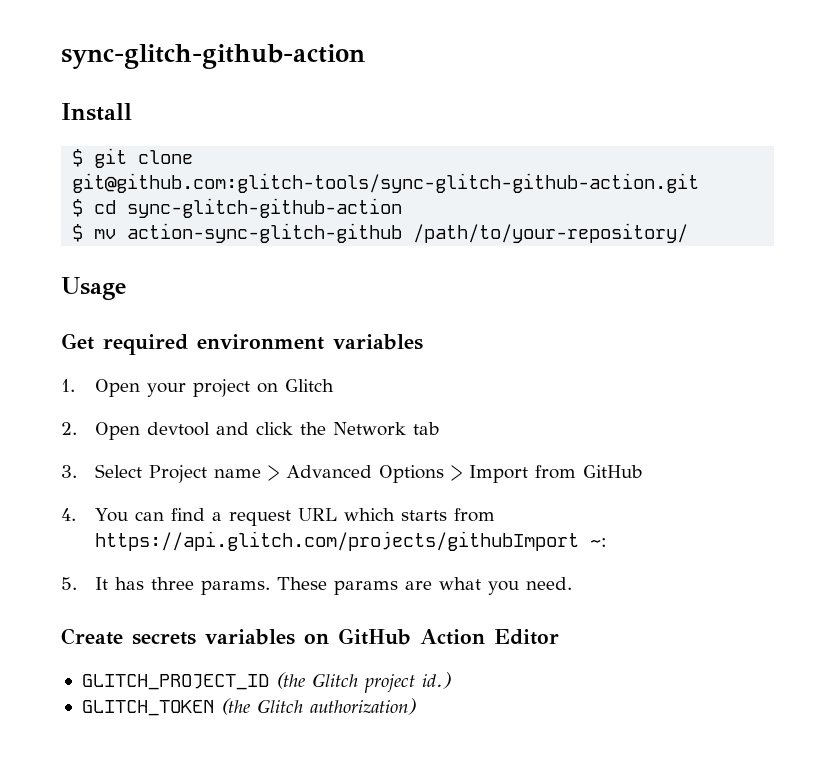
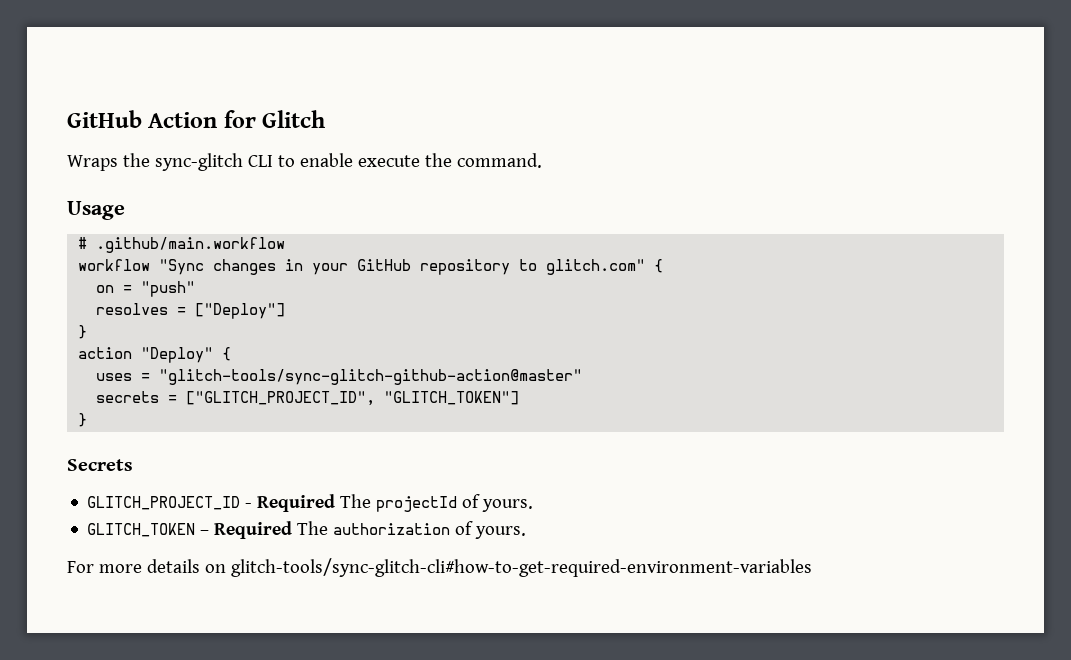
[61,44,365,69] [61,103,132,121] [72,148,194,168] [72,173,700,193] [72,198,403,218] [72,223,689,243] [61,277,126,300] [61,333,423,355] [61,379,334,397] [61,422,439,440] [61,464,642,483] [61,508,496,526] [94,531,607,551] [61,577,572,595] [61,628,559,645] [81,672,451,693] [81,698,416,716] sync-glitch-github-action // Install // $ git clone git@github.com:glitch-tools/sync-glitch-github-action.git // $ cd sync-glitch-github-action // $ mv action-sync-glitch-github /path/to/your-repository/ // Usage // Get required environment variables // 1. Open your project on Glitch // 2. Open devtool and click the Network tab // 3. Select Project name > Advanced Options > Import from GitHub // 4. You can find a request URL which starts from https://api.glitch.com/projects/githubImport ~: // 5. It has three params. These params are what you need. // Create secrets variables on GitHub Action Editor // GLITCH_PROJECT_ID (the Glitch project id.) // GLITCH_TOKEN (the Glitch authorization) -> [67,110,326,128] [67,153,542,171] [67,201,125,220] [78,237,286,253] [78,259,664,275] [96,281,196,297] [96,303,286,319] [78,325,88,339] [78,347,232,363] [96,369,583,385] [96,391,520,406] [78,413,88,427] [67,459,133,471] [87,494,534,512] [87,521,527,539] [67,558,812,577] GitHub Action for Glitch // Wraps the sync-glitch CLI to enable execute the command. // Usage // # .github/main.workflow // workflow "Sync changes in your GitHub repository to glitch.com" { // on = "push" // resolves = ["Deploy"] // } // action "Deploy" { // uses = "glitch-tools/sync-glitch-github-action@master" // secrets = ["GLITCH_PROJECT_ID", "GLITCH_TOKEN"] // } // Secrets // GLITCH_PROJECT_ID - Required The projectId of yours. // GLITCH_TOKEN – Required The authorization of yours. // For more details on glitch-tools/sync-glitch-cli#how-to-get-required-environment-variables

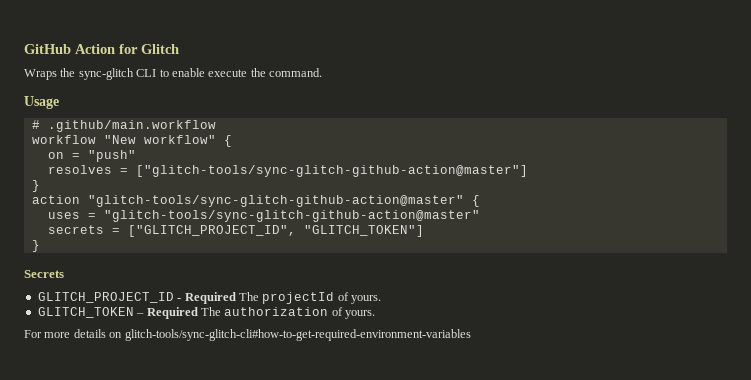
[159,259,646,275] "Sync changes in your GitHub repository to glitch.com" -> [103,135,216,144] "New workflow"
[195,303,286,319] ["Deploy"] -> [135,165,528,177] ["glitch-tools/sync-glitch-github-action@master"]
[141,347,214,363] "Deploy" -> [87,195,464,207] "glitch-tools/sync-glitch-github-action@master"

